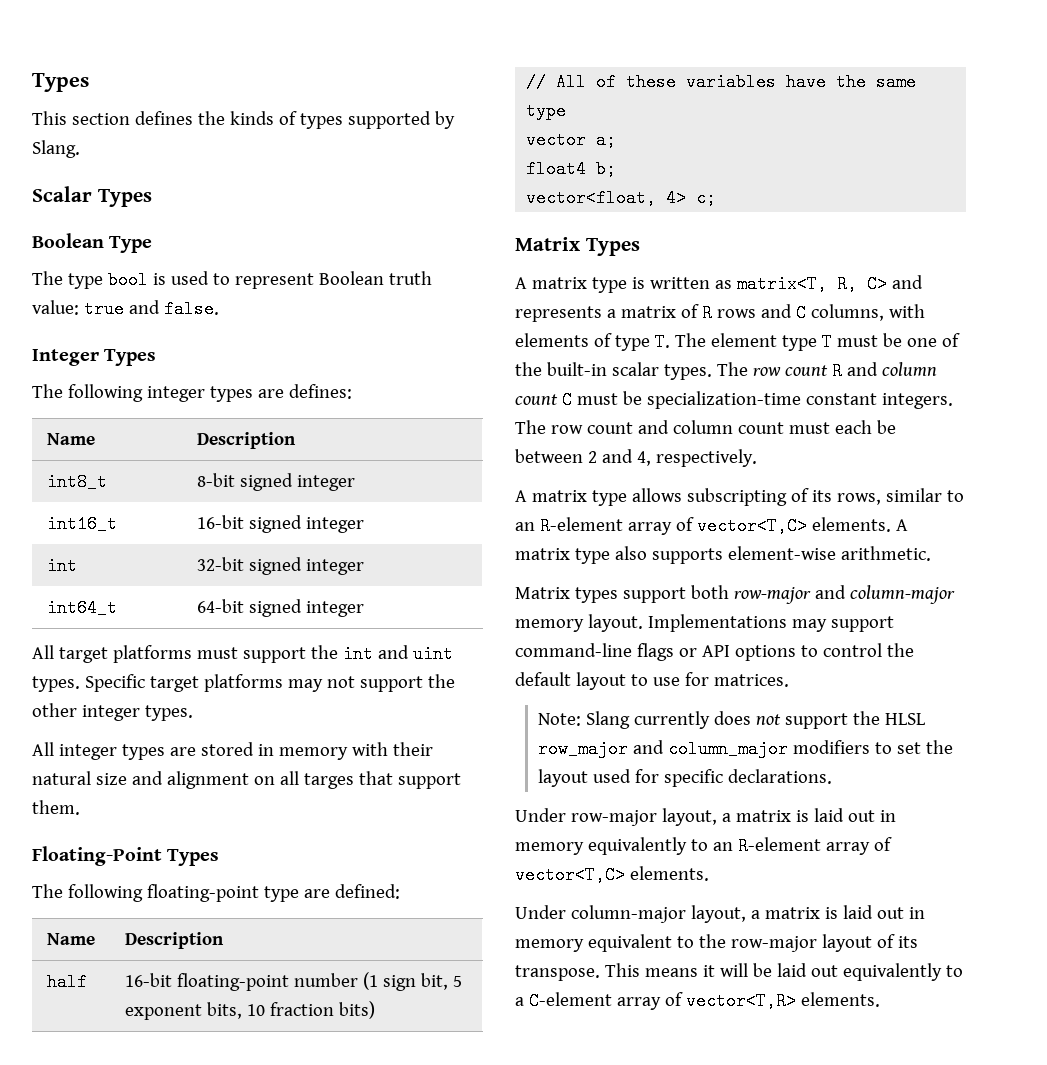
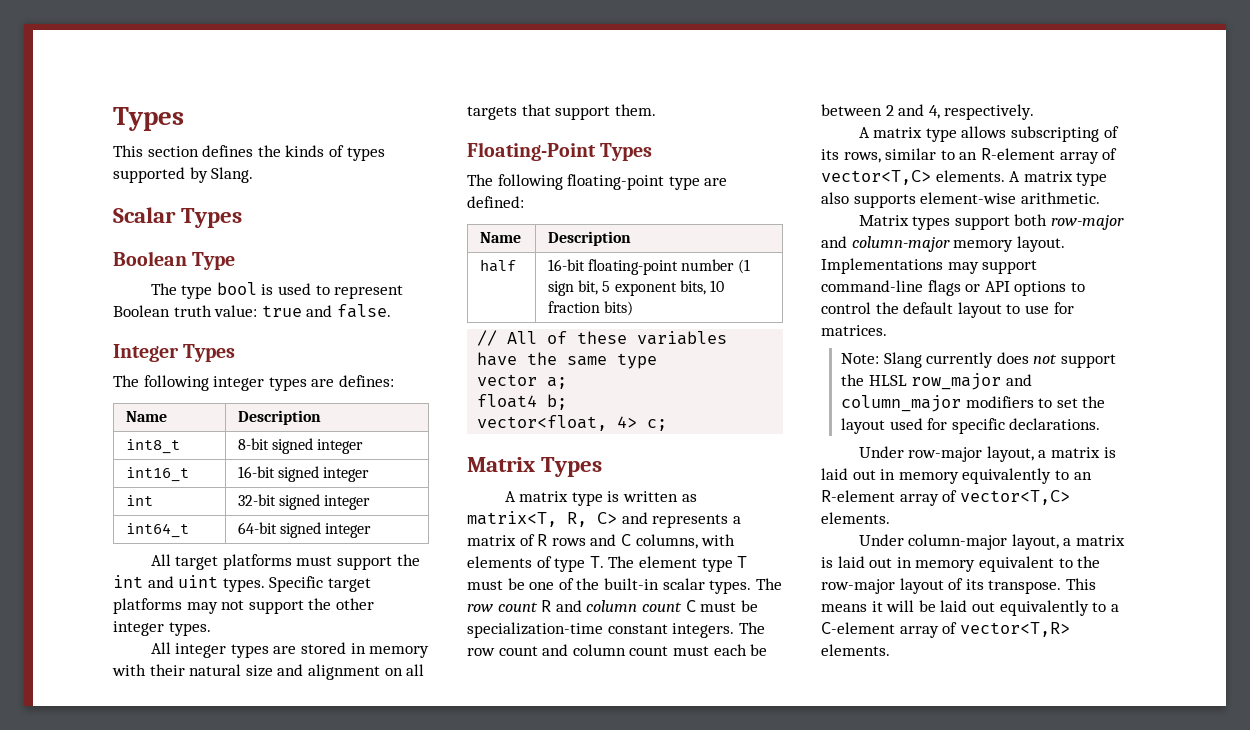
[303,773,354,789] targes -> [467,106,517,120] targets

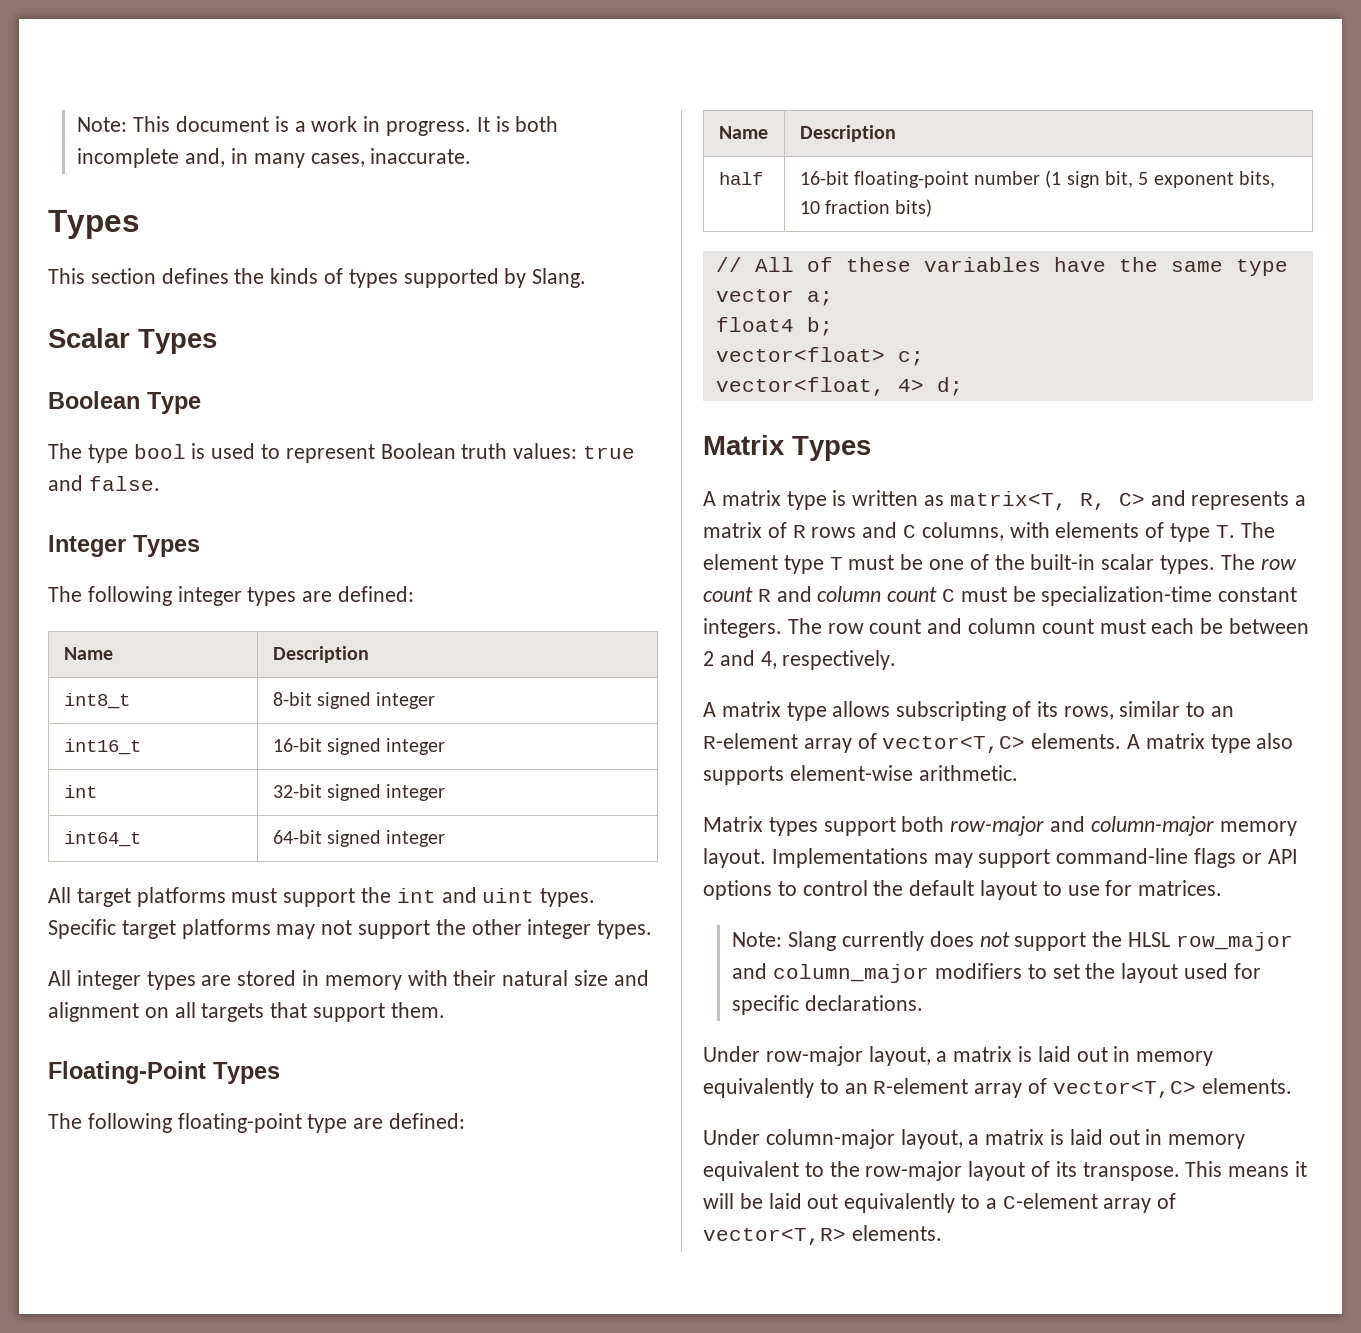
(113, 119) none -> [77,116,559,136] [77,148,472,168] Note: This document is a work in progress. It is both incomplete and, in many cases, inaccurate. //
[214,305,258,317] value: -> [513,443,578,459] values:
[338,375,394,387] defines: -> [338,586,415,602] defined:
(568, 402) none -> [715,347,924,366] // vector<float> c;
[647,419,668,431] c; -> [936,377,963,396] d;

